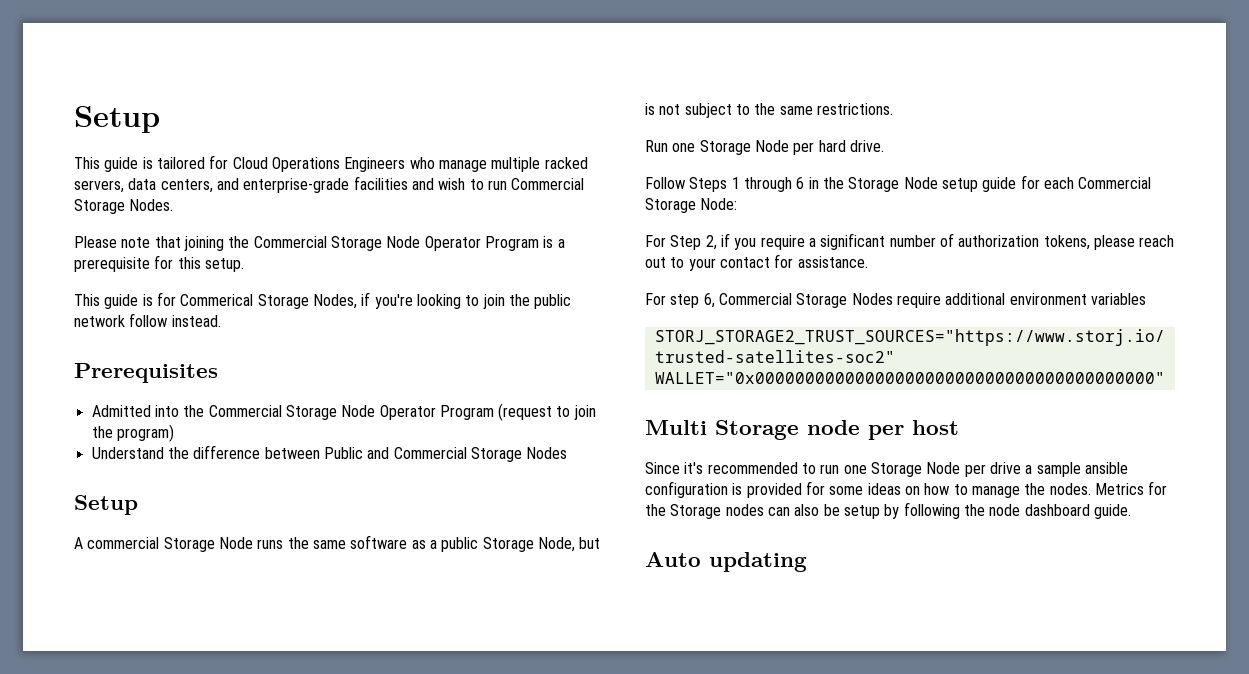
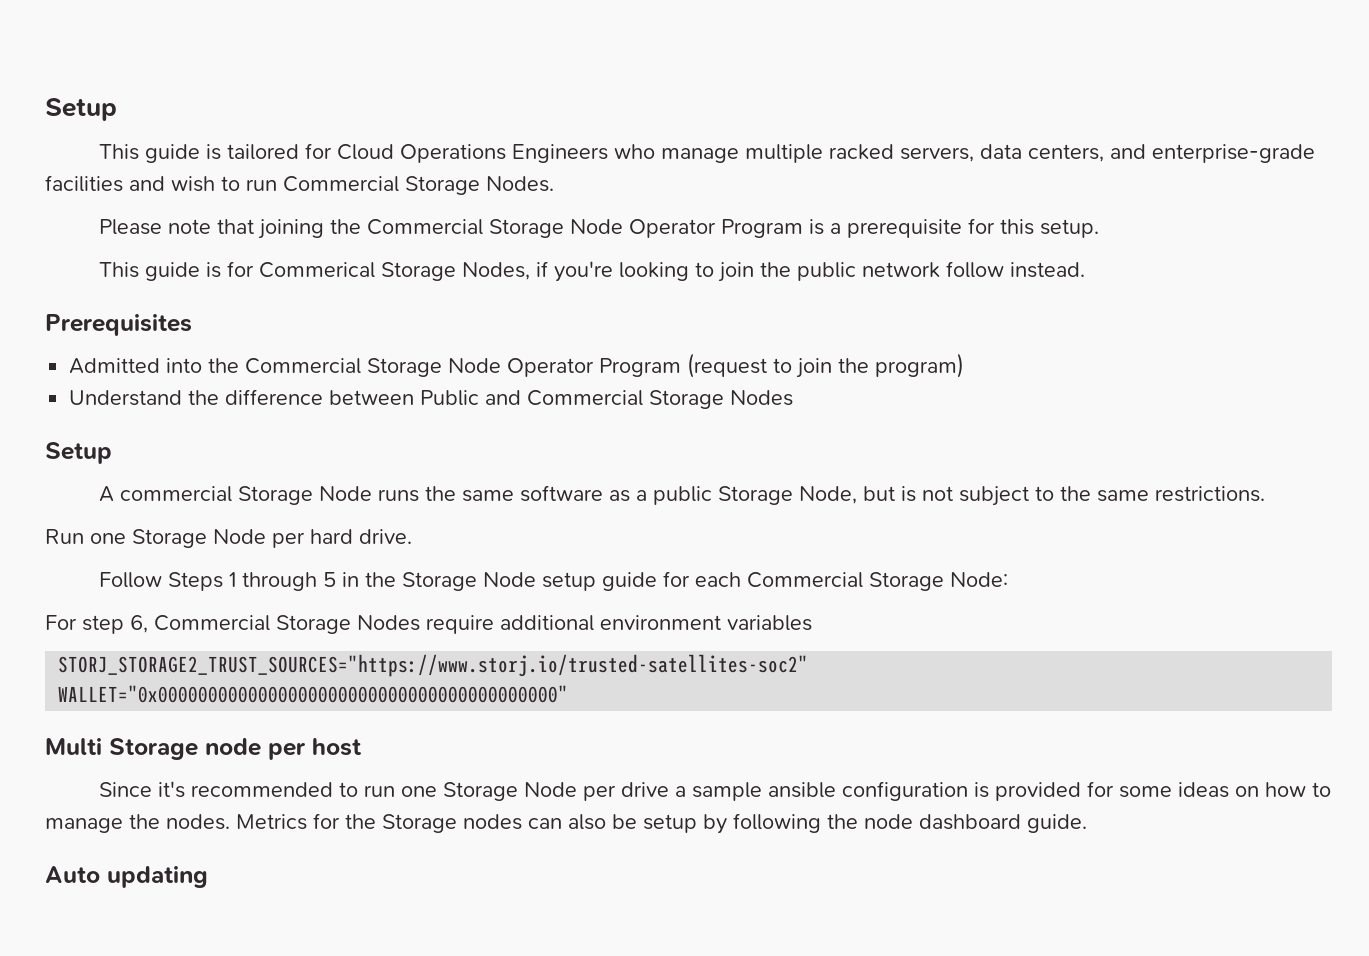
[796,177,805,189] 6 -> [323,572,337,587] 5
[645,233,1175,250] [645,254,868,271] // For Step 2, if you require a significant number of authorization tokens, please reach out to your contact for assistance. -> (1009, 579) none

